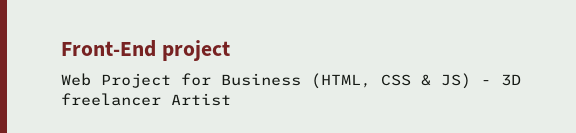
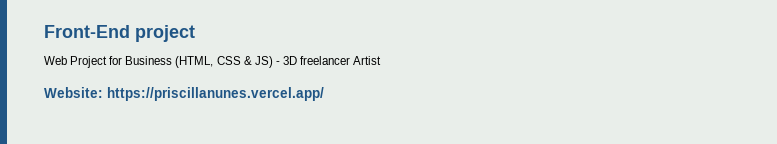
(231, 99) none -> [44,87,324,101] // Website: https://priscillanunes.vercel.app/

